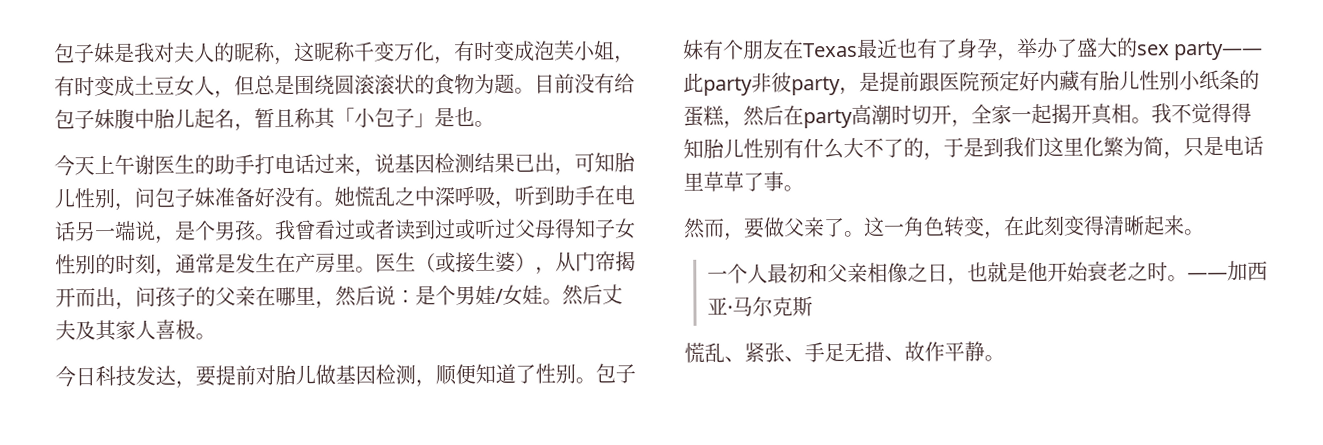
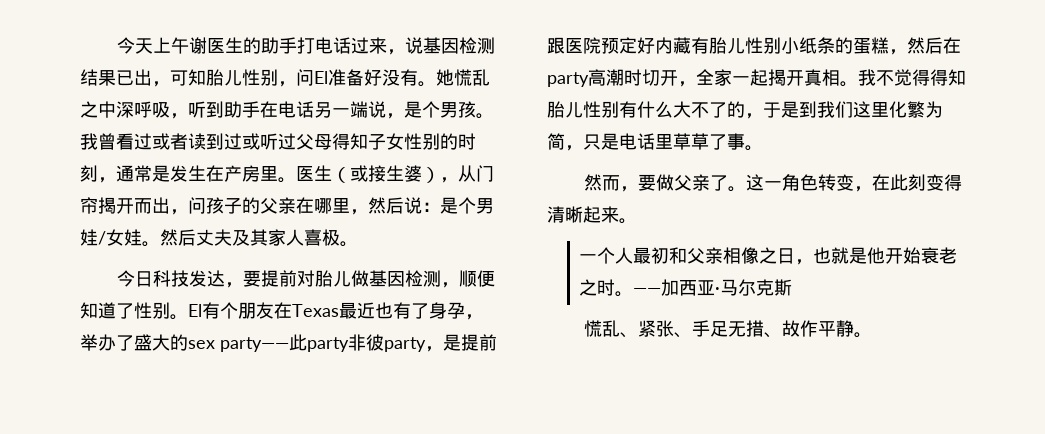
[54,40,635,66] [54,73,635,99] [54,107,495,132] 包子妹是我对夫人的昵称，这昵称千变万化，有时变成泡芙小姐，有时变成土豆女人，但总是围绕圆滚滚状的食物为题。目前没有给包子妹腹中胎儿起名，暂且称其「小包子」是也。 // -> (116, 45) none
[154,187,215,208] 包子妹 -> [314,71,328,84] El
[595,363,636,384] [683,39,704,60] 包子妹 -> [188,304,202,317] El

